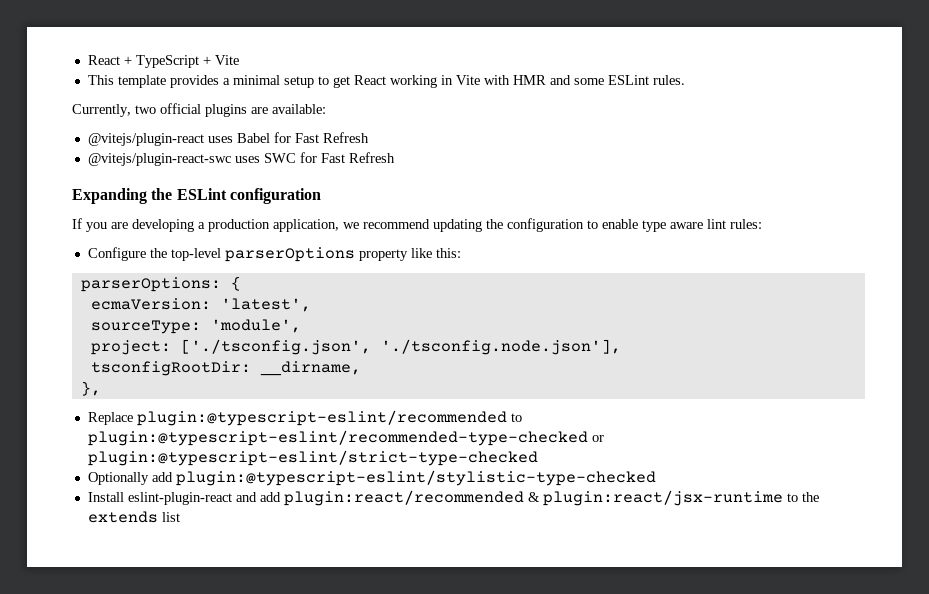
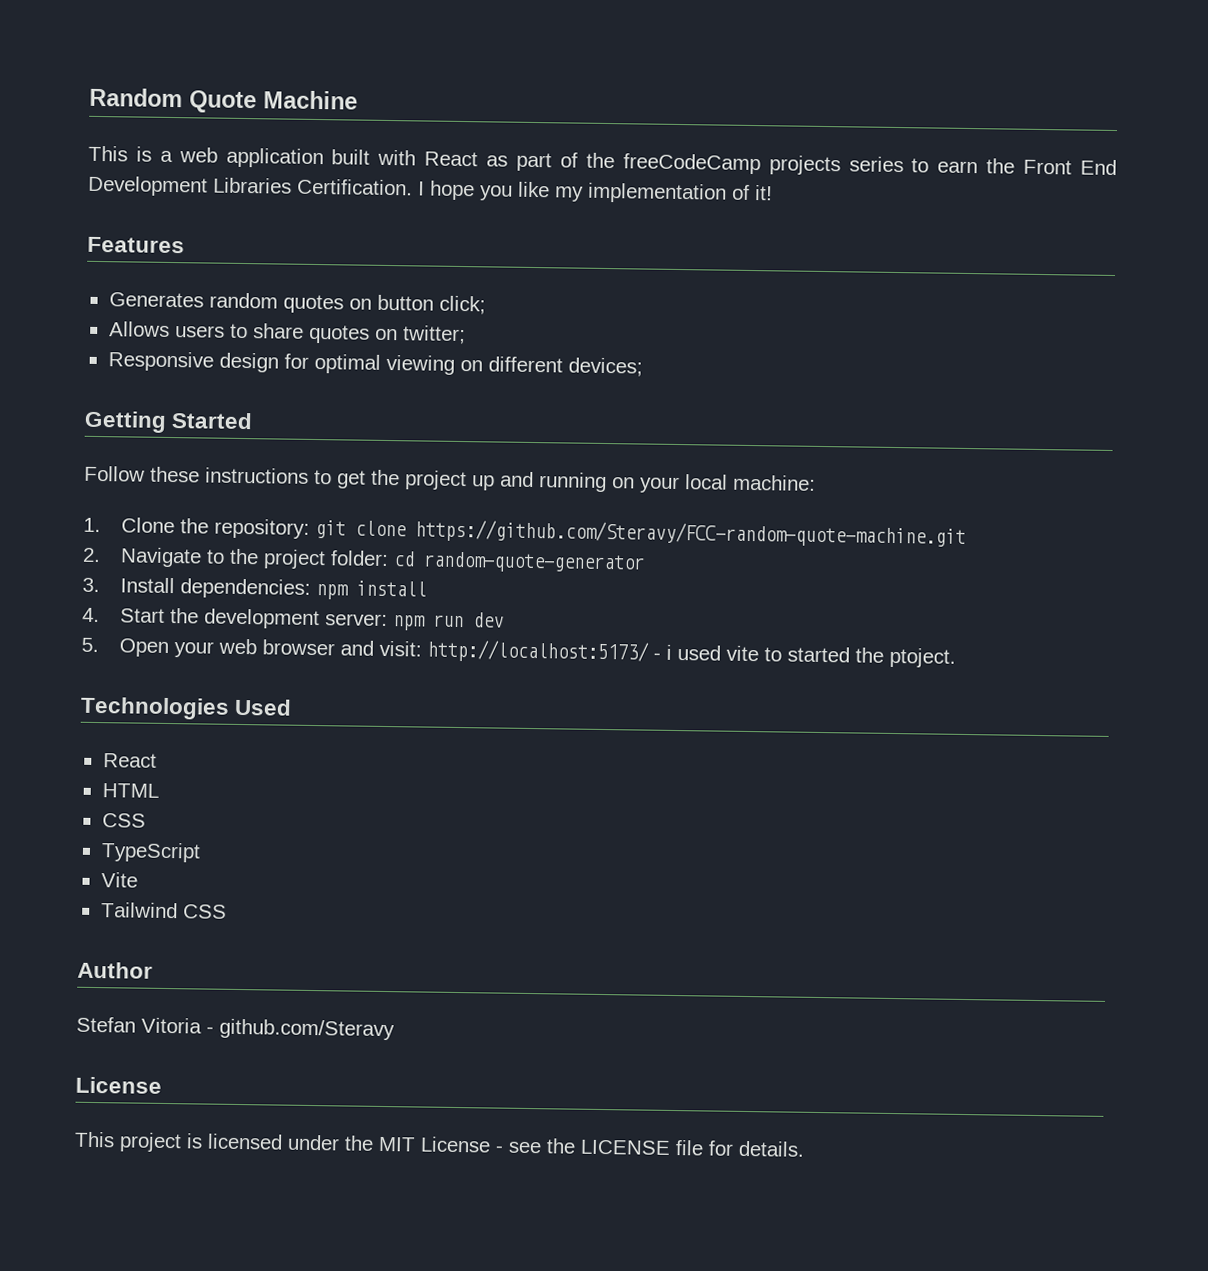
[87,55,132,65] React + -> [89,87,358,114] [88,145,1118,176] [88,175,773,204] [87,236,185,254] [108,292,486,315] [108,321,466,345] [107,351,643,377] [84,410,254,433] [84,465,816,494] [83,517,967,548] [82,547,646,574] [82,577,428,600] [82,607,505,631] [81,637,957,668] [80,696,293,720] [102,753,157,768] [101,783,159,798] [101,813,146,828] Random Quote Machine // This is a web application built with React as part of the freeCodeCamp projects series to earn the Front End Development Libraries Certification. I hope you like my implementation of it! // Features // Generates random quotes on button click; // Allows users to share quotes on twitter; // Responsive design for optimal viewing on different devices; // Getting Started // Follow these instructions to get the project up and running on your local machine: // 1. Clone the repository: git clone https://github.com/Steravy/FCC-random-quote-machine.git // 2. Navigate to the project folder: cd random-quote-generator // 3. Install dependencies: npm install // 4. Start the development server: npm run dev // 5. Open your web browser and visit: http://localhost:5173/ - i used vite to started the ptoject. // Technologies Used // React // HTML // CSS //
[202,56,211,65] + -> (201, 852) //
[87,75,685,88] [72,103,326,117] [87,132,369,146] [87,152,395,166] [72,188,321,204] [72,218,762,232] [87,247,461,262] [80,276,241,292] [90,298,311,312] [90,319,301,334] [90,339,621,355] [90,361,361,376] [80,381,101,396] [87,410,522,426] [87,430,604,446] [87,450,538,466] [87,470,656,486] [87,490,819,506] [87,511,180,523] This template provides a minimal setup to get React working in Vite with HMR and some ESLint rules. // Currently, two official plugins are available: // @vitejs/plugin-react uses Babel for Fast Refresh // @vitejs/plugin-react-swc uses SWC for Fast Refresh // Expanding the ESLint configuration // If you are developing a production application, we recommend updating the configuration to enable type aware lint rules: // Configure the top-level parserOptions property like this: // parserOptions: { // ecmaVersion: 'latest', // sourceType: 'module', // project: ['./tsconfig.json', './tsconfig.node.json'], // tsconfigRootDir: __dirname, // }, // Replace plugin:@typescript-eslint/recommended to plugin:@typescript-eslint/recommended-type-checked or plugin:@typescript-eslint/strict-type-checked // Optionally add plugin:@typescript-eslint/stylistic-type-checked // Install eslint-plugin-react and add plugin:react/recommended & plugin:react/jsx-runtime to the extends list -> [100,902,227,919] [77,961,153,979] [76,1016,395,1041] [75,1076,162,1094] [74,1131,805,1157] Tailwind CSS // Author // Stefan Vitoria - github.com/Steravy // License // This project is licensed under the MIT License - see the LICENSE file for details.

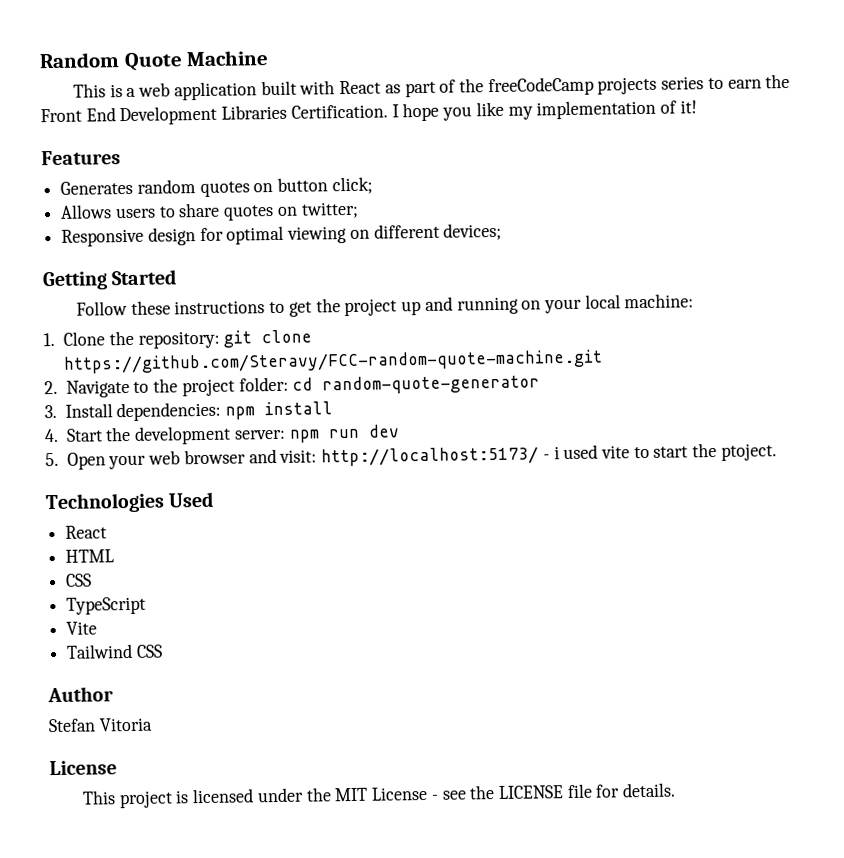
[787,646,851,663] started -> [653,446,689,458] start
[206,1018,395,1041] - github.com/Steravy -> (153, 724) none

